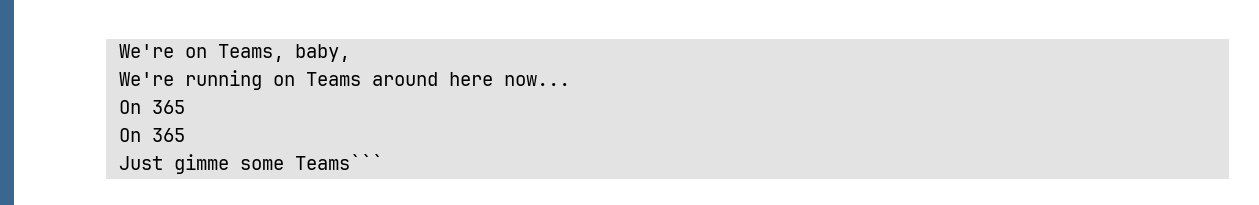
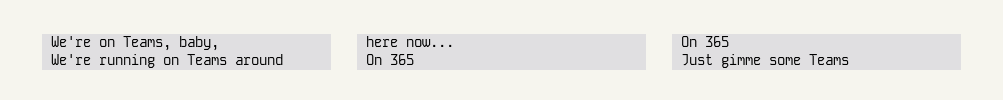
[294,154,383,170] Teams``` -> [808,54,849,65] Teams

